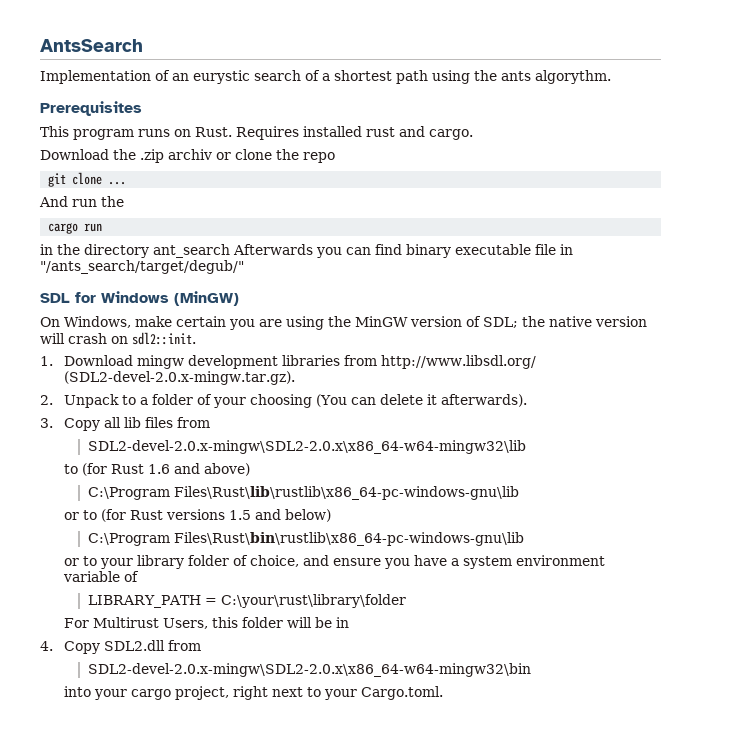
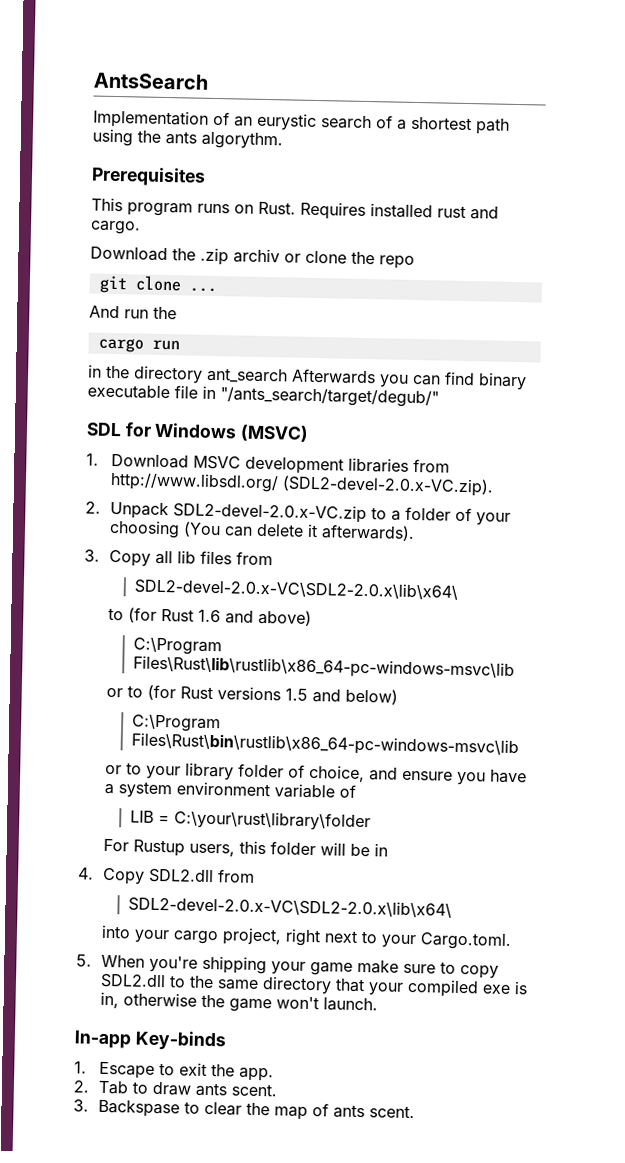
[174,291,239,306] [40,316,647,330] [40,332,196,345] (MinGW) // On Windows, make certain you are using the MinGW version of SDL; the native version will crash on sdl2::init. -> [240,424,310,442] (MSVC)
[136,355,184,369] mingw -> [193,455,242,470] MSVC
[63,371,295,385] (SDL2-devel-2.0.x-mingw.tar.gz). -> [282,475,495,497] (SDL2-devel-2.0.x-VC.zip).
(119, 401) none -> [173,502,368,524] SDL2-devel-2.0.x-VC.zip
[87,440,526,454] SDL2-devel-2.0.x-mingw\SDL2-2.0.x\x86_64-w64-mingw32\lib -> [133,578,458,600] SDL2-devel-2.0.x-VC\SDL2-2.0.x\lib\x64\
[173,486,519,500] Files\Rust\lib\rustlib\x86_64-pc-windows-gnu\lib -> [132,655,515,681] Files\Rust\lib\rustlib\x86_64-pc-windows-msvc\lib
[173,532,524,546] Files\Rust\bin\rustlib\x86_64-pc-windows-gnu\lib -> [130,732,519,758] Files\Rust\bin\rustlib\x86_64-pc-windows-msvc\lib
[87,595,201,608] LIBRARY_PATH -> [129,810,154,823] LIB
[92,617,208,629] Multirust Users, -> [133,839,236,857] Rustup users,
[87,663,531,677] SDL2-devel-2.0.x-mingw\SDL2-2.0.x\x86_64-w64-mingw32\bin -> [127,896,452,918] SDL2-devel-2.0.x-VC\SDL2-2.0.x\lib\x64\
(443, 693) none -> [76,954,500,979] [100,973,529,998] [100,991,379,1013] [74,1030,227,1051] [74,1061,275,1082] [73,1080,278,1097] [73,1099,416,1121] // 5. When you're shipping your game make sure to copy SDL2.dll to the same directory that your compiled exe is in, otherwise the game won't launch. // In-app Key-binds // 1. Escape to exit the app. // 2. Tab to draw ants scent. // 3. Backspase to clear the map of ants scent.

